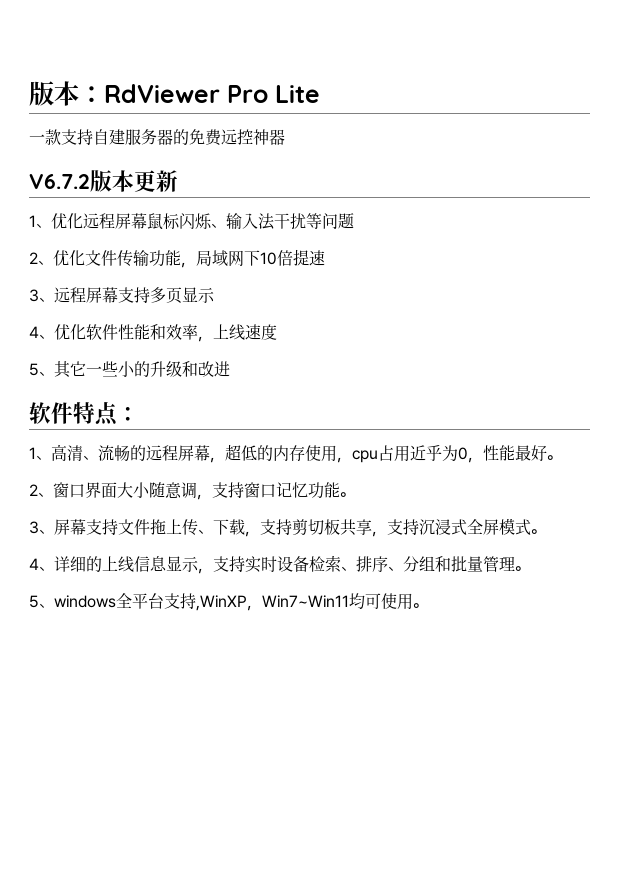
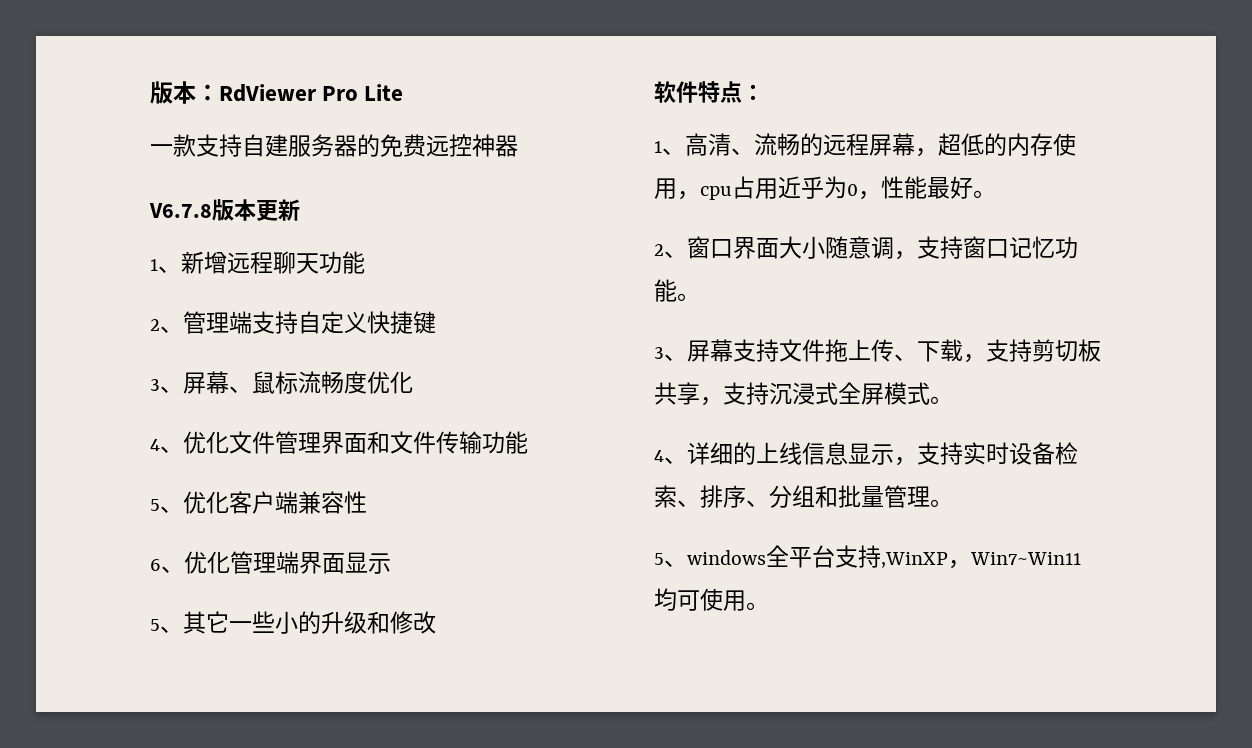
[29,174,90,189] V6.7.2 -> [149,203,212,218] V6.7.8
[51,213,354,230] [29,249,325,268] [29,287,215,304] [29,324,277,342] 优化远程屏幕鼠标闪烁、输入法干扰等问题 // 2、优化文件传输功能，局域网下10倍提速 // 3、远程屏幕支持多页显示 // 4、优化软件性能和效率，上线速度 -> [181,251,365,274] [150,311,436,334] [150,371,413,394] [150,431,528,454] [150,491,367,514] [150,551,391,574] 新增远程聊天功能 // 2、管理端支持自定义快捷键 // 3、屏幕、鼠标流畅度优化 // 4、优化文件管理界面和文件传输功能 // 5、优化客户端兼容性 // 6、优化管理端界面显示
(198, 369) none -> [390,611,413,634] 修
[214,361,230,377] 进 -> (436, 622) none

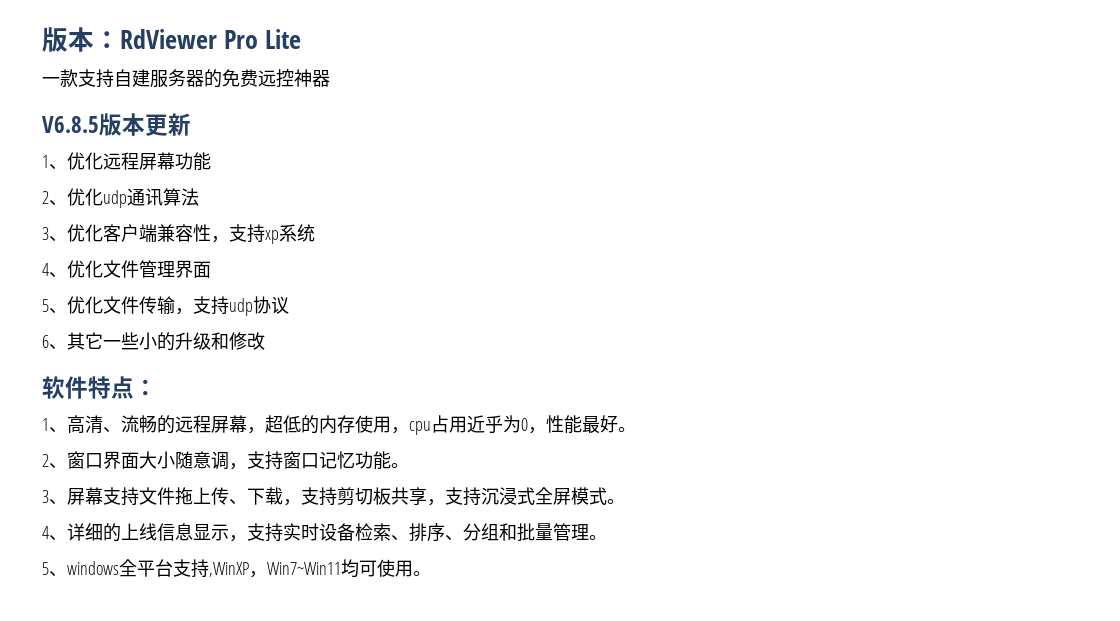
[149,203,212,218] V6.7.8 -> [42,116,99,133] V6.8.5
[181,251,319,274] 新增远程聊天 -> [67,152,175,170] 优化远程屏幕
[183,311,436,334] [150,371,413,394] 管理端支持自定义快捷键 // 3、屏幕、鼠标流畅度优化 -> [67,188,199,208] [42,224,315,244] 优化udp通讯算法 // 3、优化客户端兼容性，支持xp系统
[367,431,528,454] 和文件传输功能 -> (211, 269) none
[229,491,367,514] [150,551,391,574] [150,619,160,631] 客户端兼容性 // 6、优化管理端界面显示 // 5 -> [103,296,289,316] [42,335,49,348] 文件传输，支持udp协议 // 6

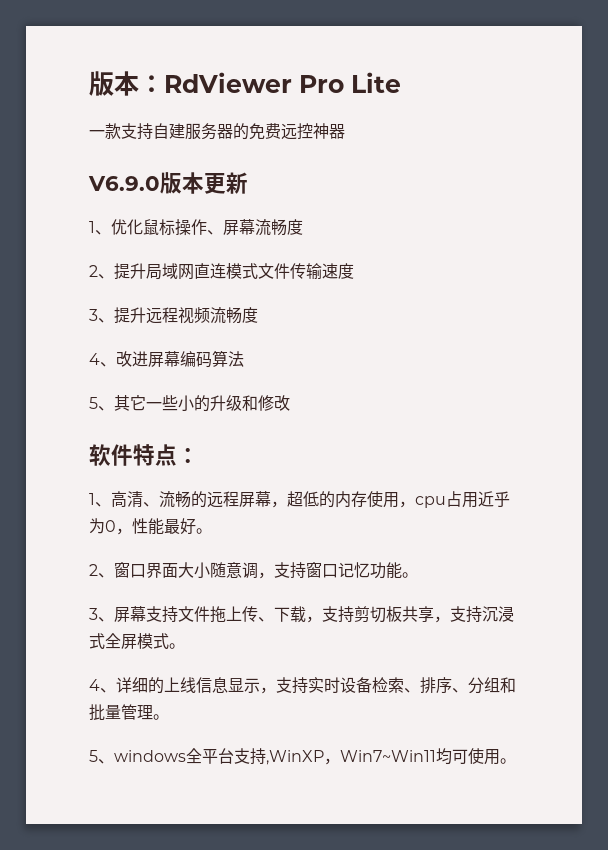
[42,116,99,133] V6.8.5 -> [88,176,160,191] V6.9.0
[103,152,211,171] [42,188,199,208] [42,224,315,244] [42,260,211,278] [42,296,289,316] [42,335,49,348] 远程屏幕功能 // 2、优化udp通讯算法 // 3、优化客户端兼容性，支持xp系统 // 4、优化文件管理界面 // 5、优化文件传输，支持udp协议 // 6 -> [143,219,303,236] [89,263,354,280] [89,307,258,324] [89,350,244,368] [89,397,98,409] 鼠标操作、屏幕流畅度 // 2、提升局域网直连模式文件传输速度 // 3、提升远程视频流畅度 // 4、改进屏幕编码算法 // 5

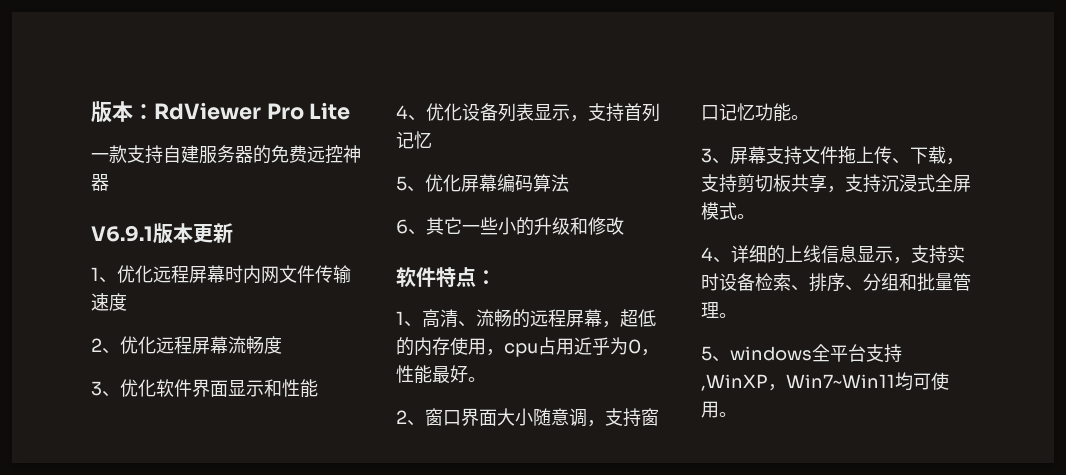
[88,176,160,191] V6.9.0 -> [91,225,153,242] V6.9.1
[143,219,303,236] [89,263,354,280] [89,307,258,324] [89,351,148,367] 鼠标操作、屏幕流畅度 // 2、提升局域网直连模式文件传输速度 // 3、提升远程视频流畅度 // 4、改进 -> [153,265,351,284] [91,293,127,311] [91,336,282,354] [91,379,318,398] [396,103,660,122] [396,131,432,149] [396,174,461,192] 远程屏幕时内网文件传输速度 // 2、优化远程屏幕流畅度 // 3、优化软件界面显示和性能 // 4、优化设备列表显示，支持首列记忆 // 5、优化
[89,397,98,409] 5 -> [396,219,408,234] 6

